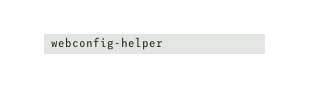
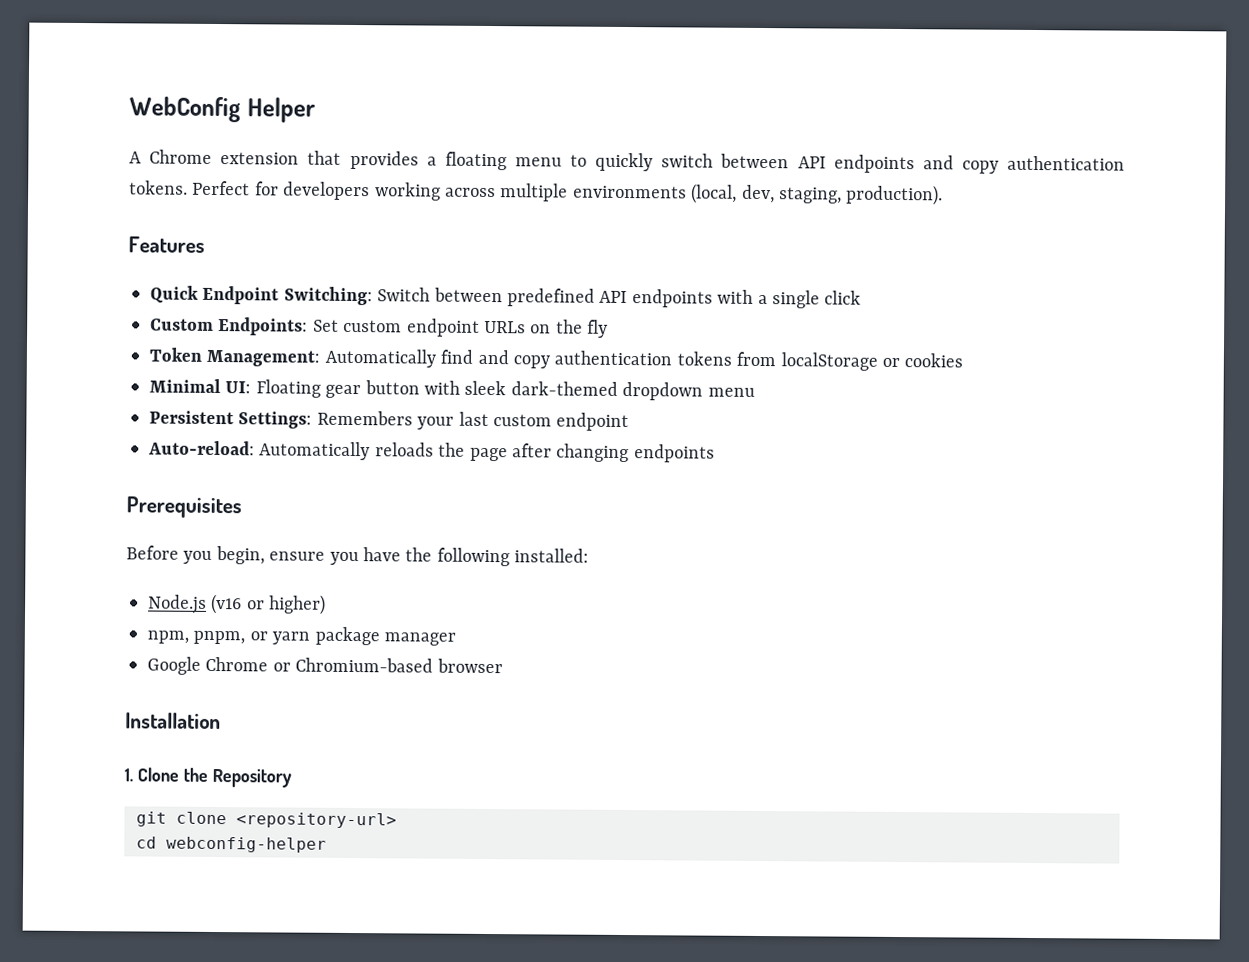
(50, 43) none -> [129,96,316,123] [129,149,1125,174] [129,180,944,206] [128,236,205,253] [150,285,862,309] [150,317,609,338] [149,347,964,371] [149,378,755,401] [149,410,630,432] [148,440,715,463] [126,496,242,519] [126,545,590,567] [148,593,327,615] [147,626,456,646] [147,656,503,675] [125,712,221,730] [124,767,292,788] [136,811,397,829] [136,836,157,849] WebConfig Helper // A Chrome extension that provides a floating menu to quickly switch between API endpoints and copy authentication tokens. Perfect for developers working across multiple environments (local, dev, staging, production). // Features // Quick Endpoint Switching: Switch between predefined API endpoints with a single click // Custom Endpoints: Set custom endpoint URLs on the fly // Token Management: Automatically find and copy authentication tokens from localStorage or cookies // Minimal UI: Floating gear button with sleek dark-themed dropdown menu // Persistent Settings: Remembers your last custom endpoint // Auto-reload: Automatically reloads the page after changing endpoints // Prerequisites // Before you begin, ensure you have the following installed: // Node.js (v16 or higher) // npm, pnpm, or yarn package manager // Google Chrome or Chromium-based browser // Installation // 1. Clone the Repository // git clone <repository-url> // cd

